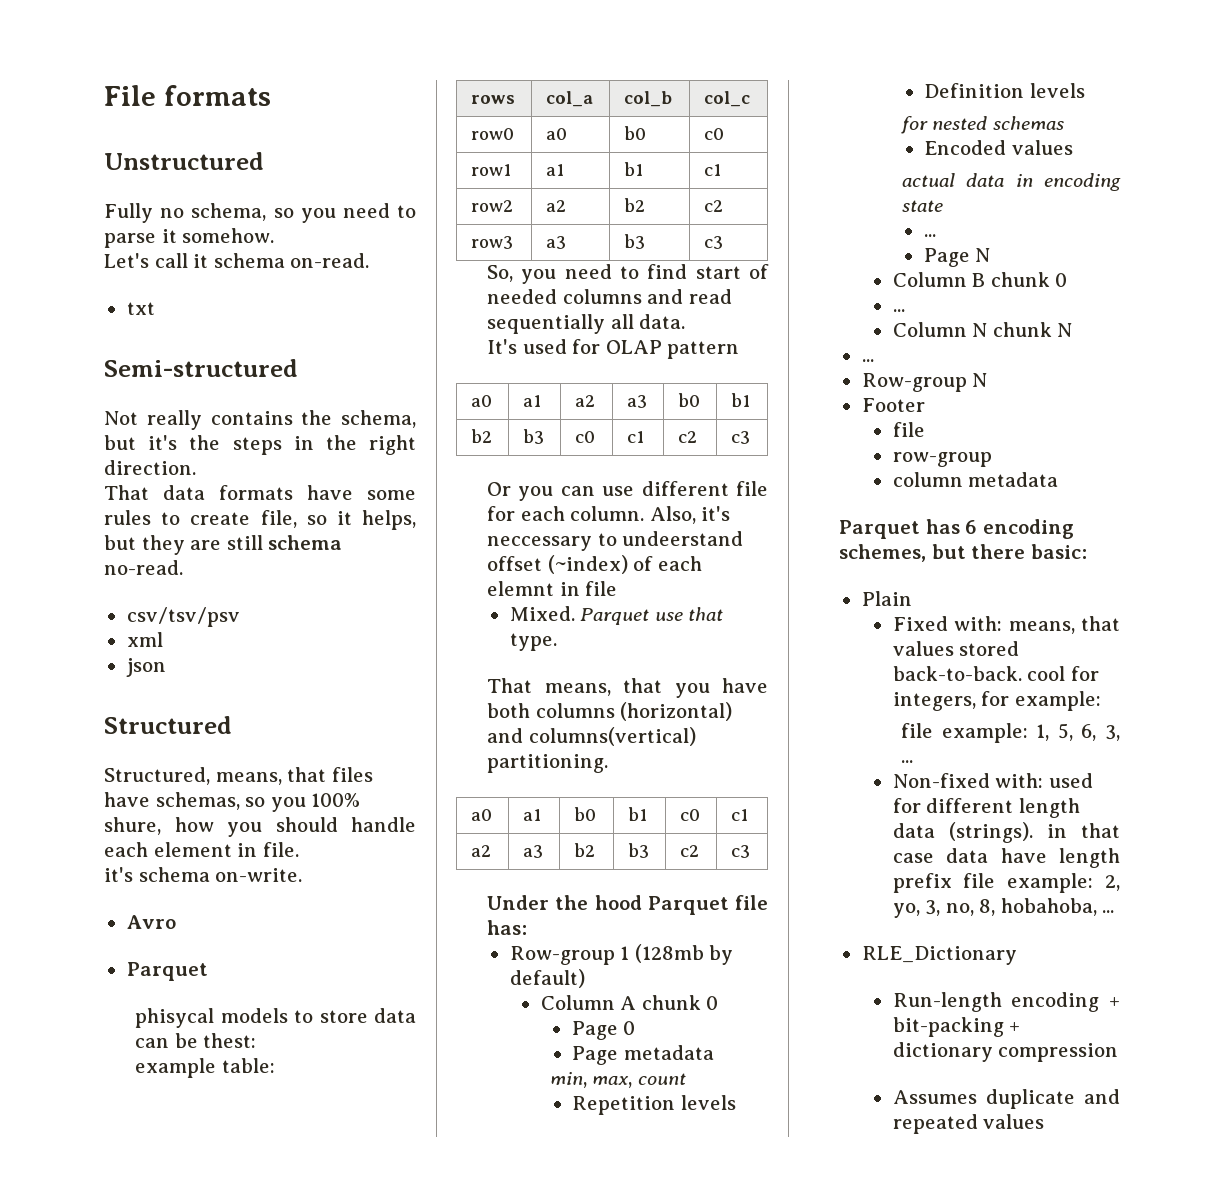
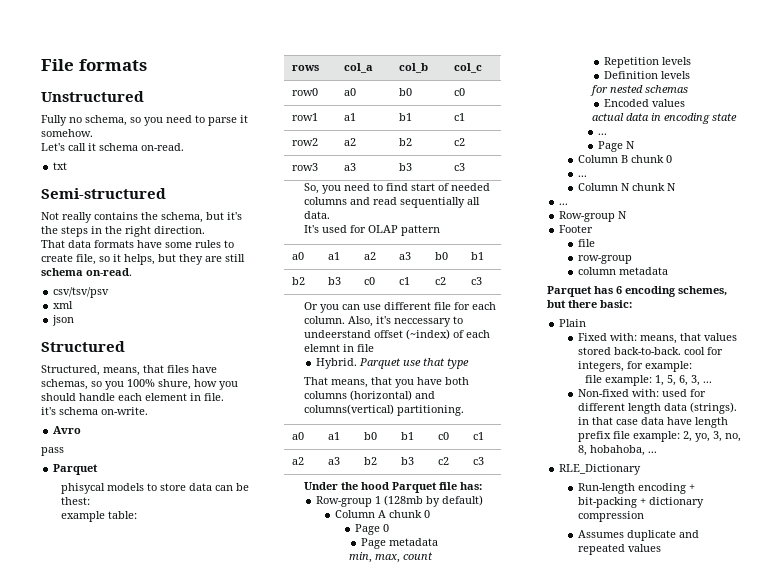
[104,560,183,575] no-read. -> [86,268,132,276] on-read.
(176, 922) none -> [41,447,64,456] // pass
[509,606,575,621] Mixed. -> [315,358,357,369] Hybrid.
[509,633,557,651] type. -> [446,358,469,369] type

